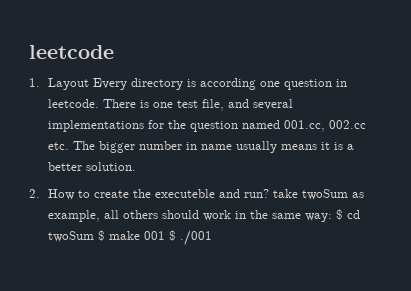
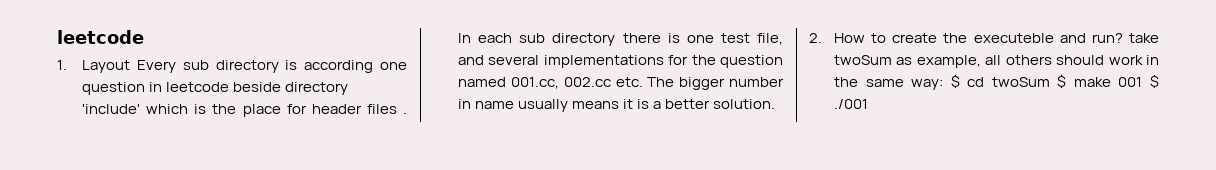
(128, 84) none -> [182,60,209,70] sub
[48,99,137,108] leetcode. There -> [166,82,349,95] [82,104,408,117] [458,33,661,46] leetcode beside directory 'include' which is the place for header files . In each sub directory there

